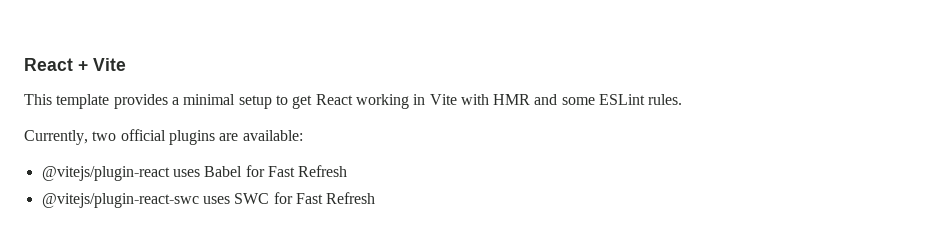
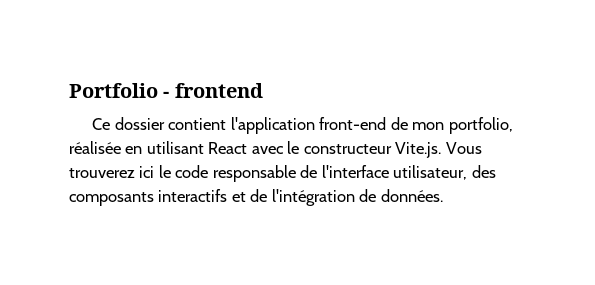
[24,58,126,71] [24,94,683,109] [24,129,303,145] [41,165,348,181] [41,192,376,208] React + Vite // This template provides a minimal setup to get React working in Vite with HMR and some ESLint rules. // Currently, two official plugins are available: // @vitejs/plugin-react uses Babel for Fast Refresh // @vitejs/plugin-react-swc uses SWC for Fast Refresh -> [69,83,263,98] [92,117,513,134] [69,141,482,158] [69,165,496,182] [69,189,443,206] Portfolio - frontend // Ce dossier contient l'application front-end de mon portfolio, réalisée en utilisant React avec le constructeur Vite.js. Vous trouverez ici le code responsable de l'interface utilisateur, des composants interactifs et de l'intégration de données.

